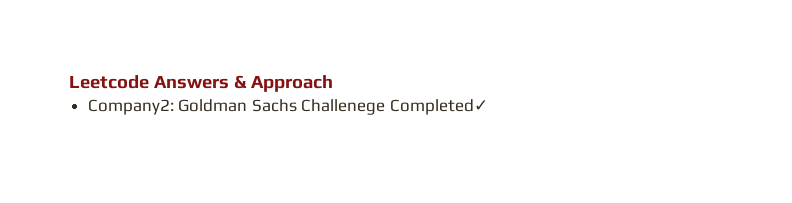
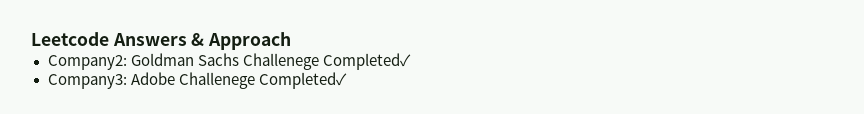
(489, 107) none -> [47,72,347,89] // Company3: Adobe Challenege Completed✓

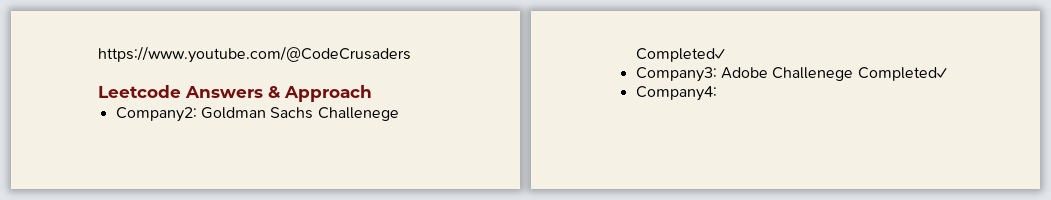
(31, 39) none -> [98,46,411,63] https://www.youtube.com/@CodeCrusaders //
(347, 80) none -> [635,86,717,101] // Company4:

